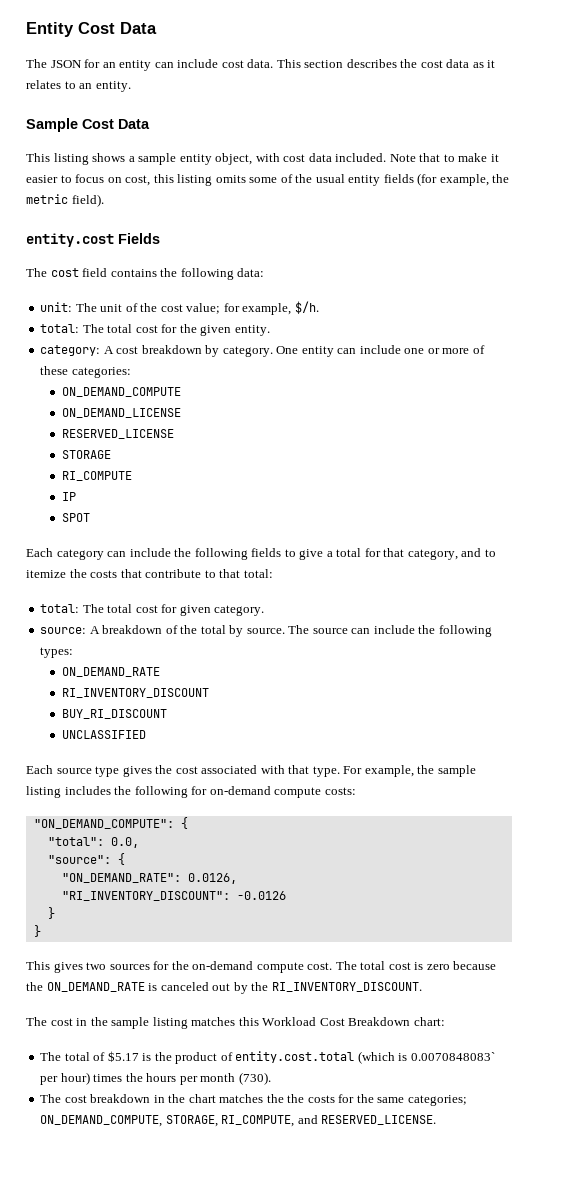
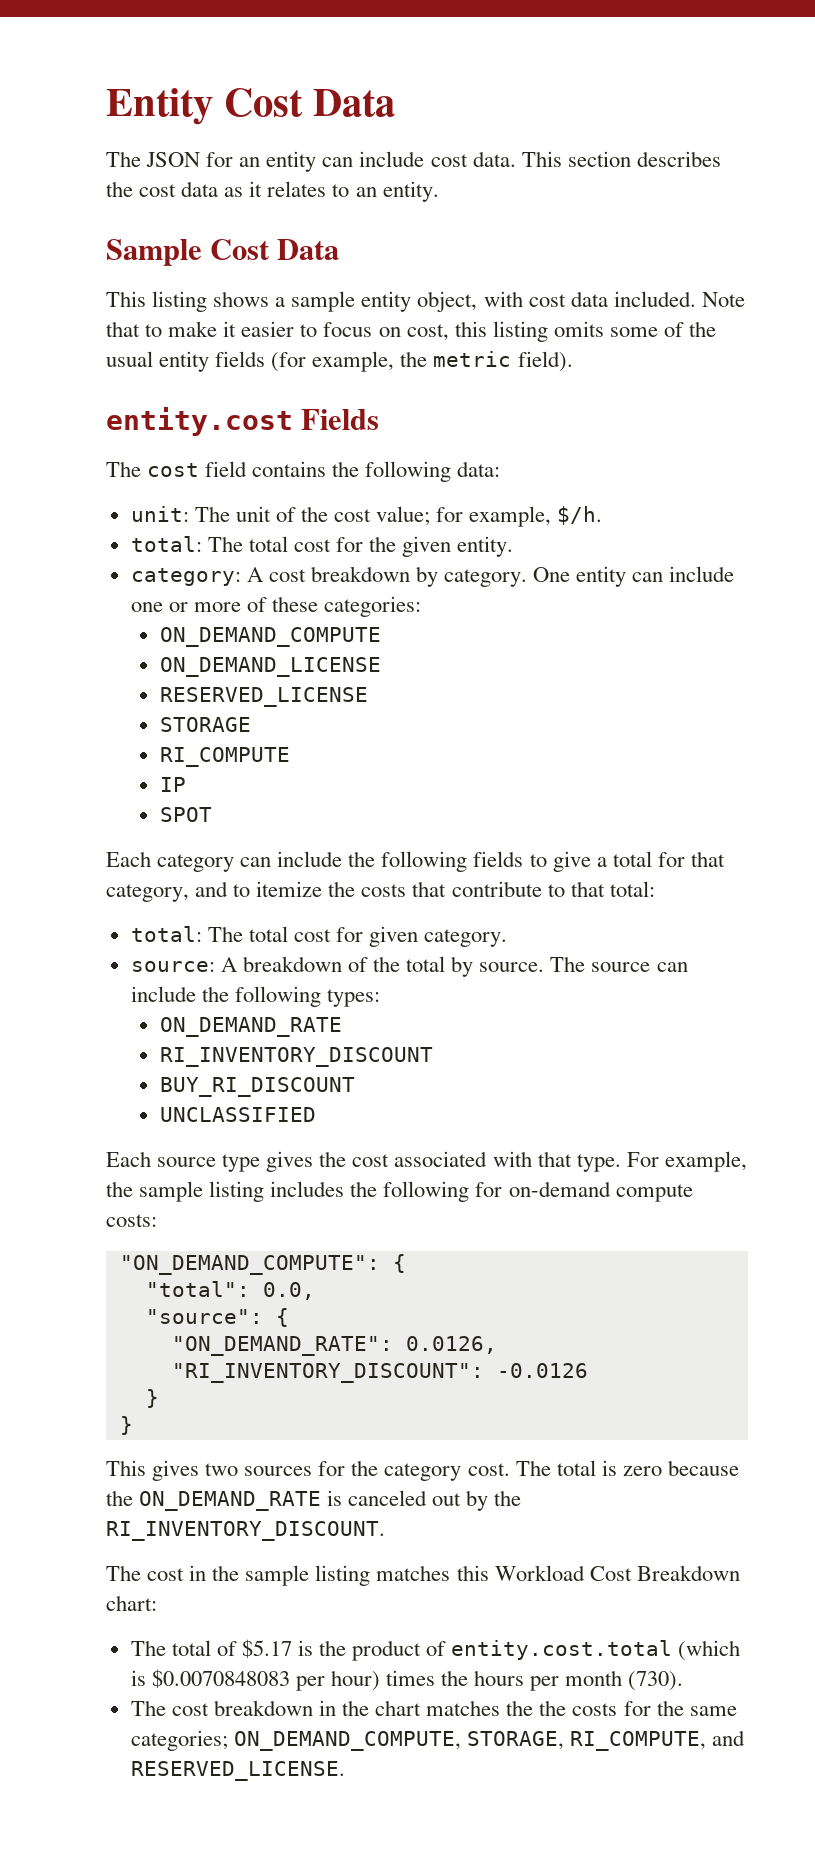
[192,961,304,973] on-demand compute -> [384,1463,462,1481] category
[388,962,411,970] cost -> (596, 1468) none
[410,1052,495,1061] 0.0070848083` -> [151,1669,290,1688] $0.0070848083

